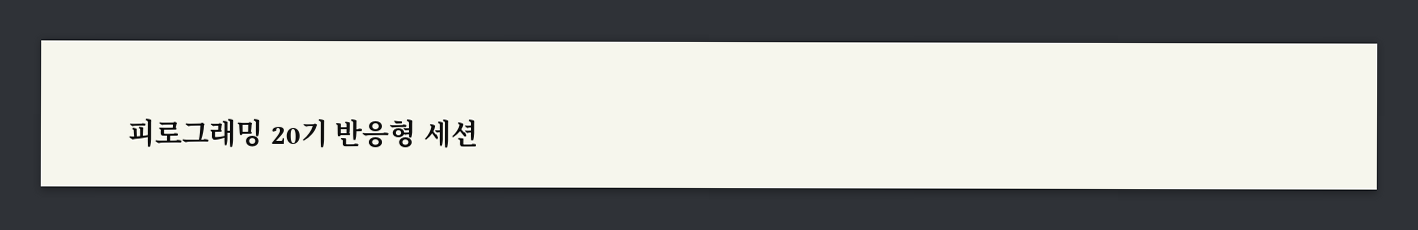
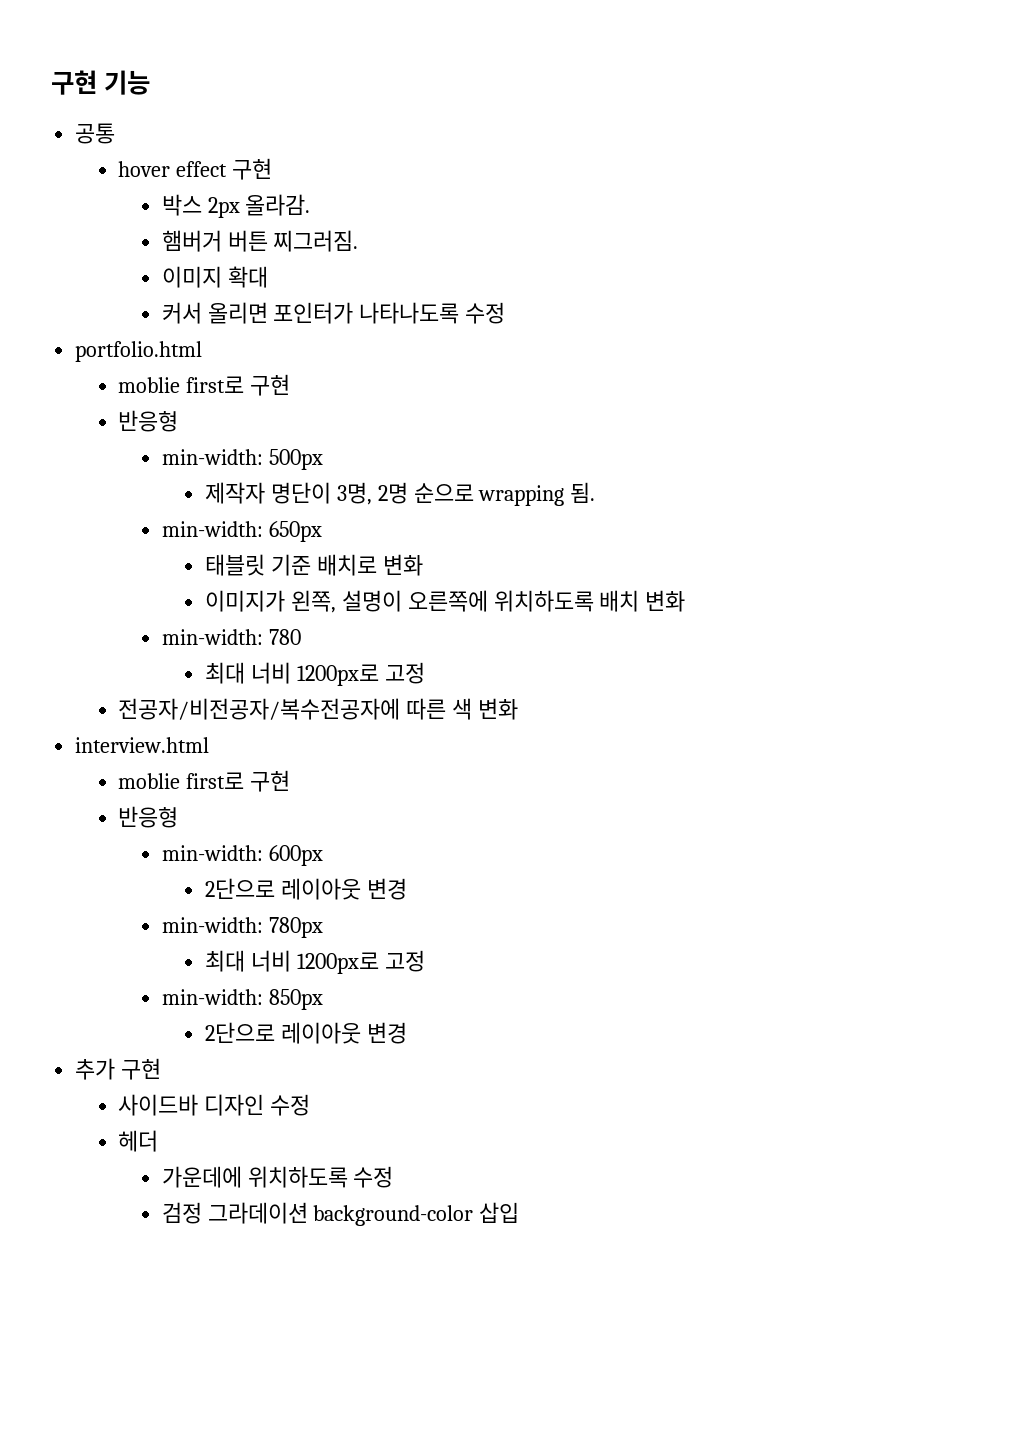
[127,118,478,149] 피로그래밍 20기 반응형 세션 -> [51,70,150,95] [75,123,116,144] [118,158,273,180] [161,194,311,218] [161,230,359,252] [161,266,268,288] [161,302,506,324] [75,341,203,362] [118,374,291,396] [118,410,179,432] [161,449,323,470] [204,482,596,506] [161,521,322,542] [204,554,423,576] [204,590,686,613] [161,629,301,645] [204,662,425,686] [118,698,519,720] [75,737,210,753] [118,770,291,792] [118,806,179,828] [161,845,323,866] [204,878,407,900] [161,917,323,938] [204,950,425,974] [161,989,323,1010] [204,1022,407,1044] [75,1058,162,1080] [118,1094,311,1116] [118,1130,159,1152] [161,1166,394,1188] [161,1202,520,1226] 구현 기능 // 공통 // hover effect 구현 // 박스 2px 올라감. // 햄버거 버튼 찌그러짐. // 이미지 확대 // 커서 올리면 포인터가 나타나도록 수정 // portfolio.html // moblie first로 구현 // 반응형 // min-width: 500px // 제작자 명단이 3명, 2명 순으로 wrapping 됨. // min-width: 650px // 태블릿 기준 배치로 변화 // 이미지가 왼쪽, 설명이 오른쪽에 위치하도록 배치 변화 // min-width: 780 // 최대 너비 1200px로 고정 // 전공자/비전공자/복수전공자에 따른 색 변화 // interview.html // moblie first로 구현 // 반응형 // min-width: 600px // 2단으로 레이아웃 변경 // min-width: 780px // 최대 너비 1200px로 고정 // min-width: 850px // 2단으로 레이아웃 변경 // 추가 구현 // 사이드바 디자인 수정 // 헤더 // 가운데에 위치하도록 수정 // 검정 그라데이션 background-color 삽입

